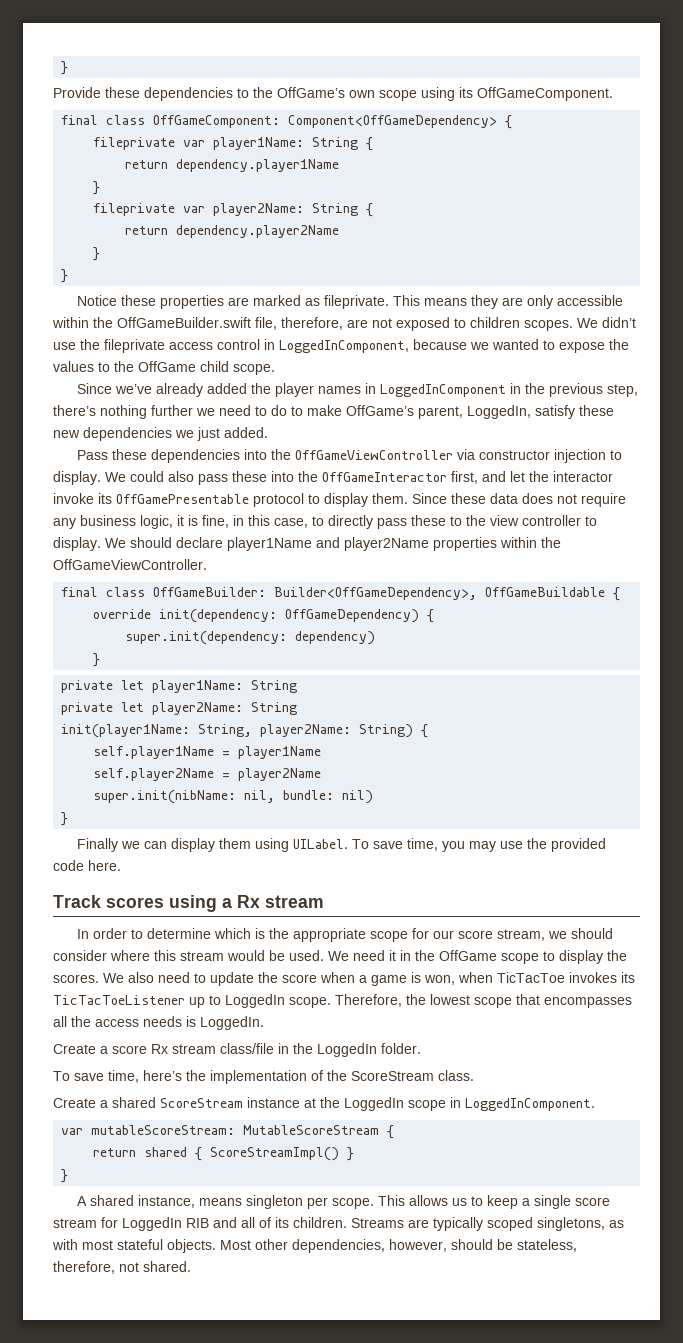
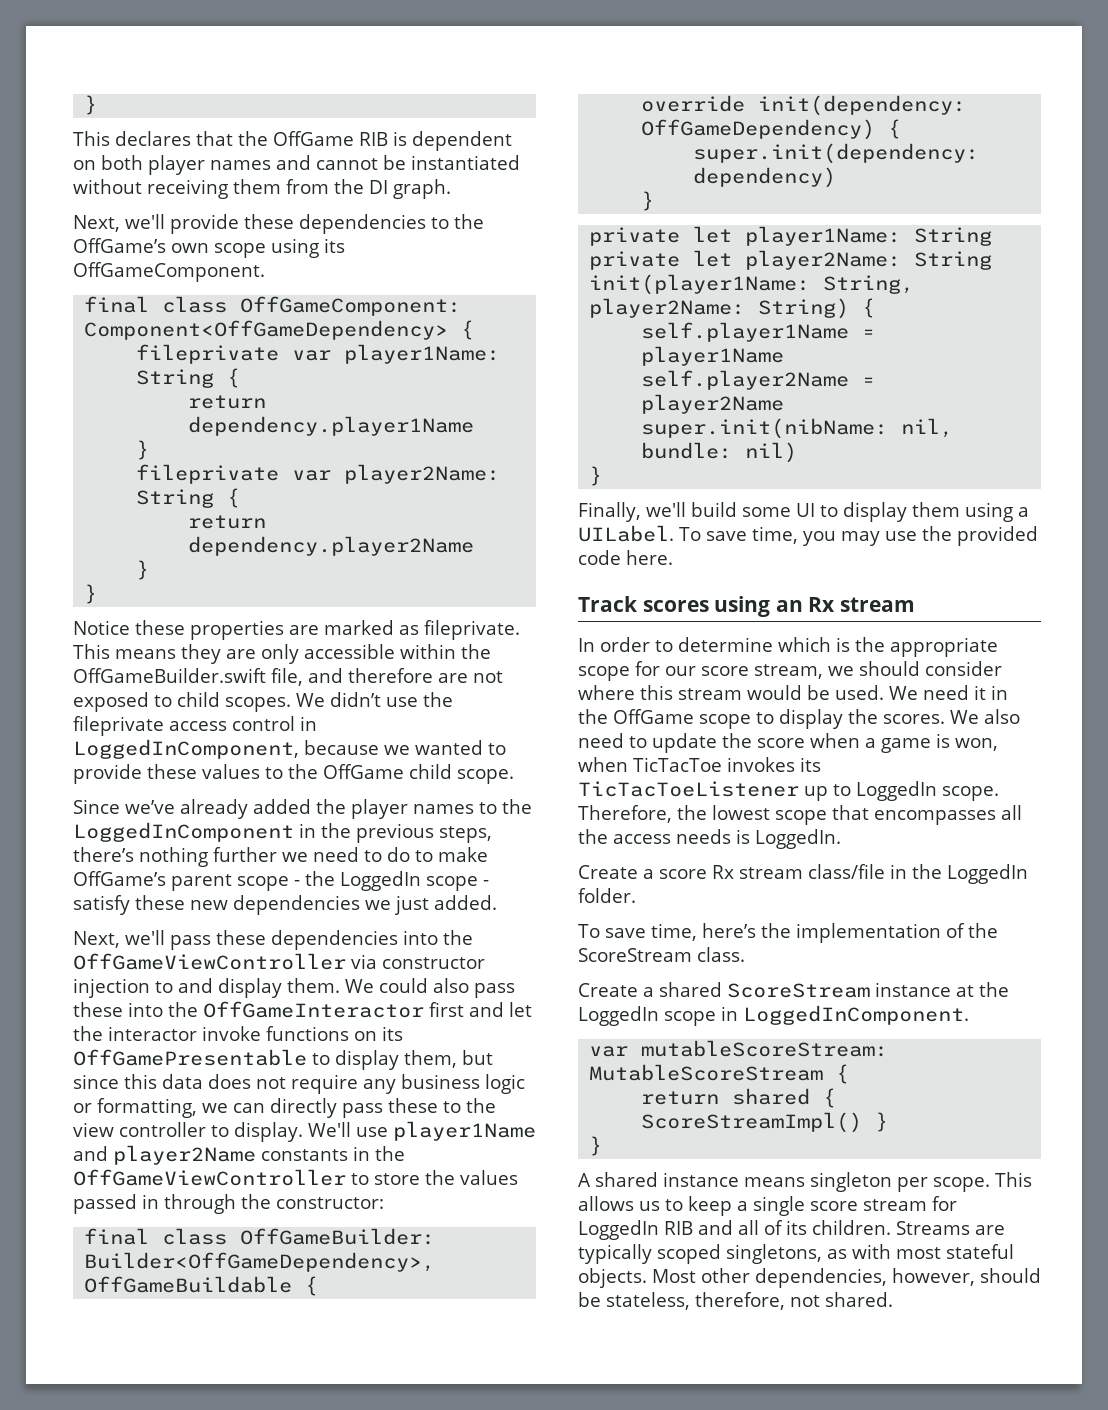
[61,61,69,75] [53,87,101,98] } // Provide -> [84,95,98,115] [73,131,512,151] [73,155,520,175] [73,179,451,199] [73,214,239,234] } // This declares that the OffGame RIB is dependent on both player names and cannot be instantiated without receiving them from the DI graph. // Next, we'll provide
[281,317,343,330] therefore, -> [308,668,433,683] and therefore
[470,317,520,328] children -> [177,692,220,707] child
[559,339,629,353] expose the -> [73,764,197,784] provide these
[365,383,377,394] in -> [479,799,532,814] to the
[607,384,639,397] step, -> [439,826,492,843] steps,
[418,405,531,419] parent, LoggedIn, -> [171,871,489,891] parent scope - the LoggedIn scope -
[77,450,109,460] Pass -> [73,930,211,950] Next, we'll pass
[53,471,101,485] display. -> [178,978,340,998] and display them.
[451,471,478,484] first, -> [429,1002,464,1017] first
(94, 498) none -> [266,1026,377,1041] functions on
[253,493,486,507] protocol to display them. Since these -> [312,1050,493,1070] [73,1074,157,1089] to display them, but since this
[140,515,324,529] logic, it is fine, in this case, to -> [485,1074,525,1094] [73,1098,265,1118] logic or formatting, we can
[105,537,561,551] [53,559,207,570] We should declare player1Name and player2Name properties within the OffGameViewController. -> [307,1121,536,1141] [73,1145,405,1165] [73,1169,518,1186] [73,1194,384,1214] We'll use player1Name and player2Name constants in the OffGameViewController to store the values passed in through the constructor:
[77,838,168,852] Finally we can -> [578,502,838,522] Finally, we'll build some UI to
(290, 845) none -> [1017,507,1029,517] a
[222,898,232,908] a -> [775,600,803,612] an
[138,1195,196,1208] instance, -> [663,1172,739,1187] instance

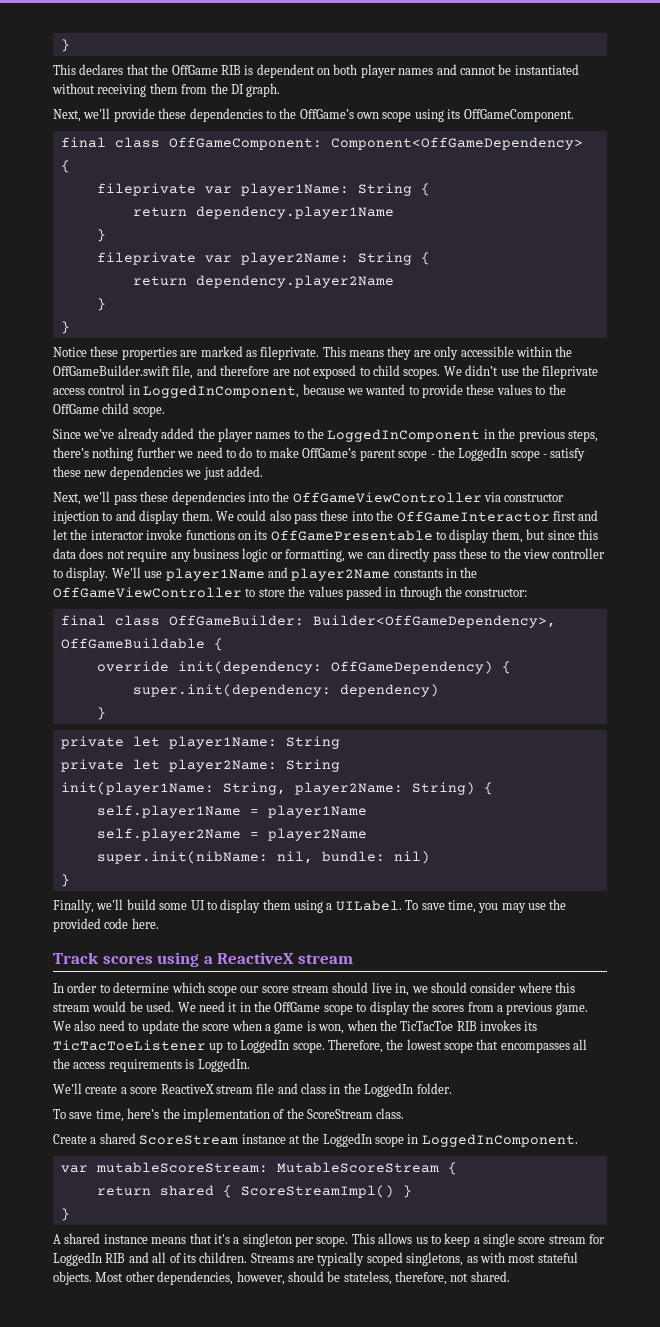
[775,597,836,612] an Rx -> [203,952,295,964] a ReactiveX
[836,637,998,657] [578,661,823,681] is the appropriate scope for our score stream, -> [207,982,410,996] scope our score stream should live in,
[883,714,945,724] scores. -> [432,1002,588,1015] scores from a previous game.
[633,757,722,772] TicTacToe -> [379,1020,477,1031] the TicTacToe RIB
[676,829,731,844] needs -> [108,1059,182,1072] requirements
[578,864,885,879] Create a score Rx stream class/file -> [53,1083,326,1094] We'll create a score ReactiveX stream file and class
(805, 1182) none -> [189,1233,240,1244] that it's a

